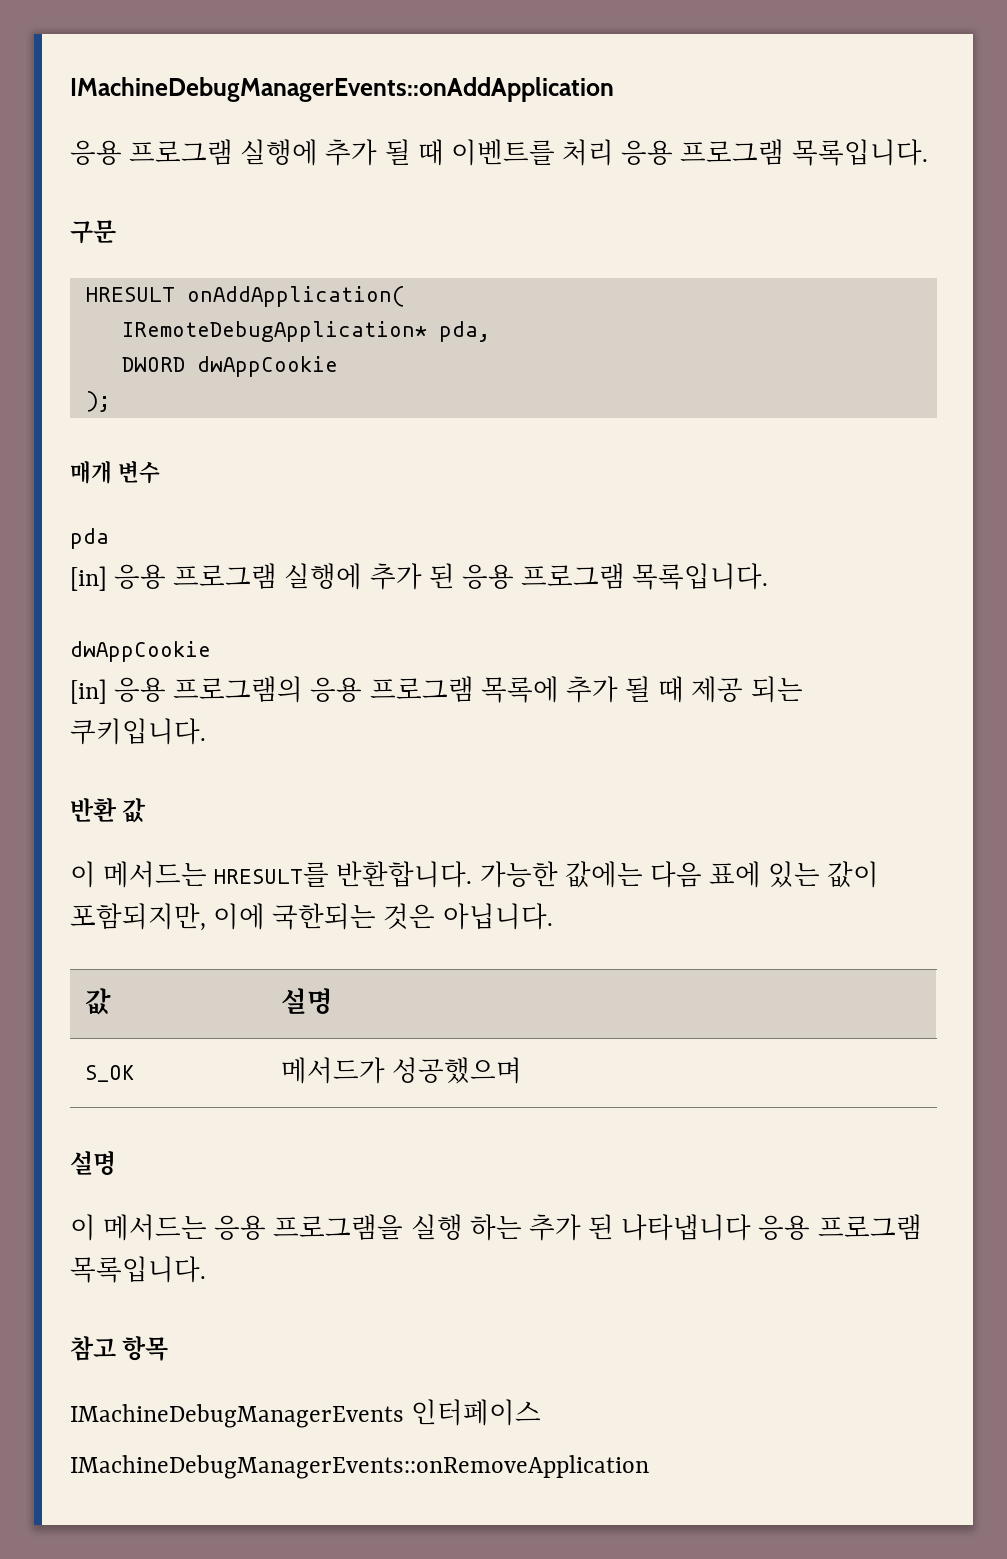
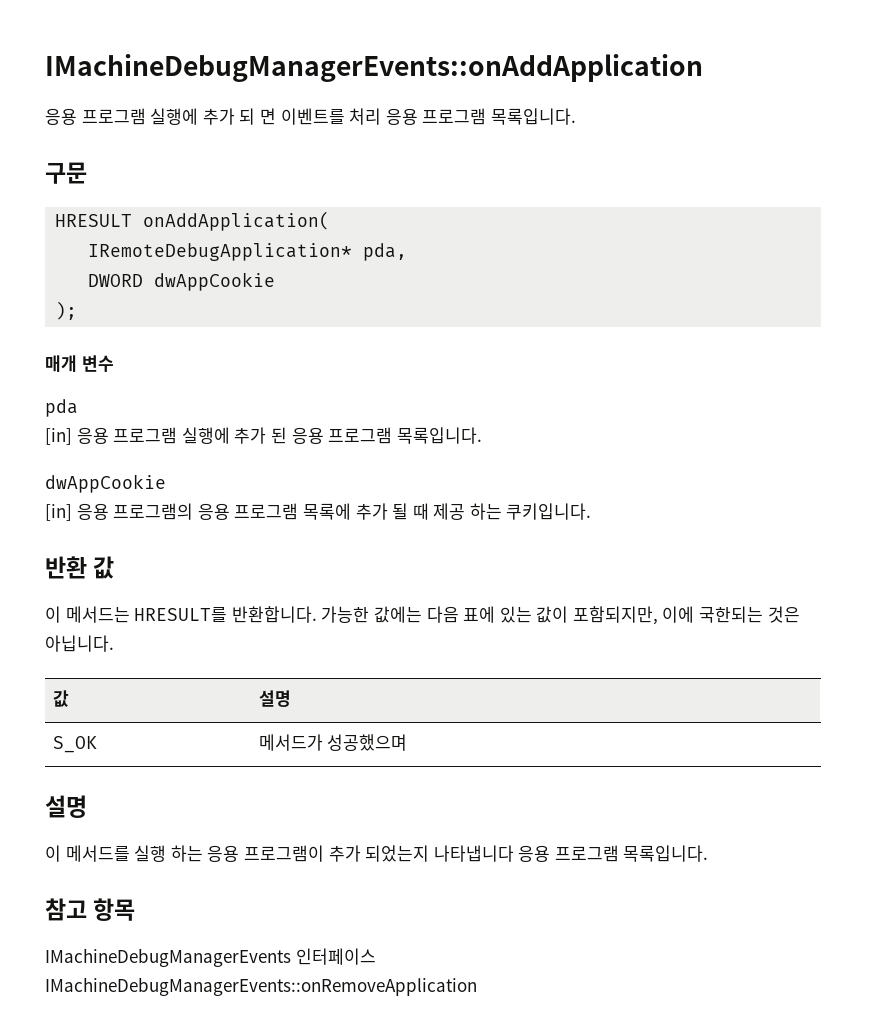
[384,139,444,166] 될 때 -> [239,108,276,125] 되 면
[750,676,803,703] 되는 -> [469,503,502,520] 하는
[103,1214,615,1241] 메서드는 응용 프로그램을 실행 하는 추가 된 -> [65,845,430,862] 메서드를 실행 하는 응용 프로그램이 추가 되었는지

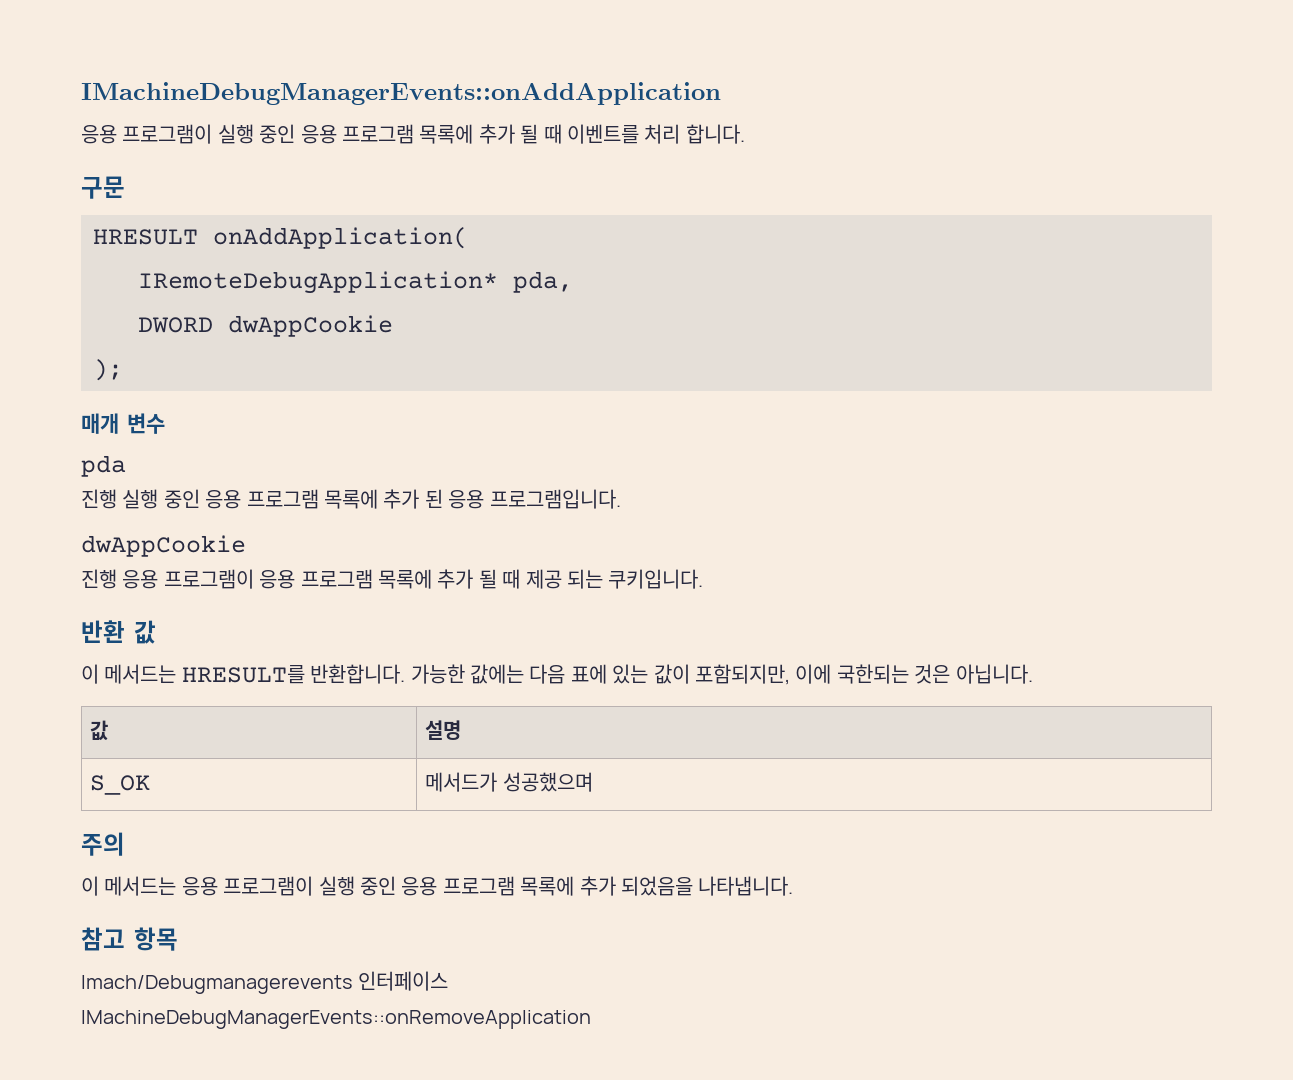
[81,108,576,125] 프로그램 실행에 추가 되 면 이벤트를 처리 응용 프로그램 목록입니다. -> [122,124,745,144] 프로그램이 실행 중인 응용 프로그램 목록에 추가 될 때 이벤트를 처리 합니다.
[45,427,230,445] [in] 응용 프로그램 실행에 -> [81,489,378,509] 진행 실행 중인 응용 프로그램 목록에
[328,427,482,444] [45,474,166,493] [45,503,194,521] 프로그램 목록입니다. // dwAppCookie // [in] 응용 프로그램의 -> [489,489,621,509] [81,535,246,557] [81,569,254,589] 프로그램입니다. // dwAppCookie // 진행 응용 프로그램이
[469,503,502,520] 하는 -> [566,569,603,589] 되는
[45,795,87,818] [45,845,709,862] 설명 // 이 메서드를 실행 하는 응용 프로그램이 추가 되었는지 나타냅니다 응용 프로그램 목록입니다. -> [81,832,125,856] [81,876,794,896] 주의 // 이 메서드는 응용 프로그램이 실행 중인 응용 프로그램 목록에 추가 되었음을 나타냅니다.
[45,948,291,967] IMachineDebugManagerEvents -> [81,975,353,994] Imach/Debugmanagerevents

